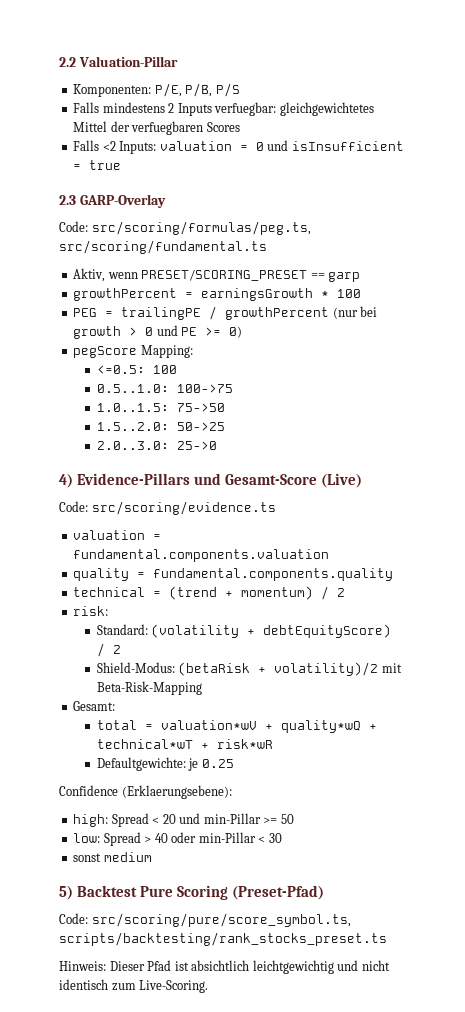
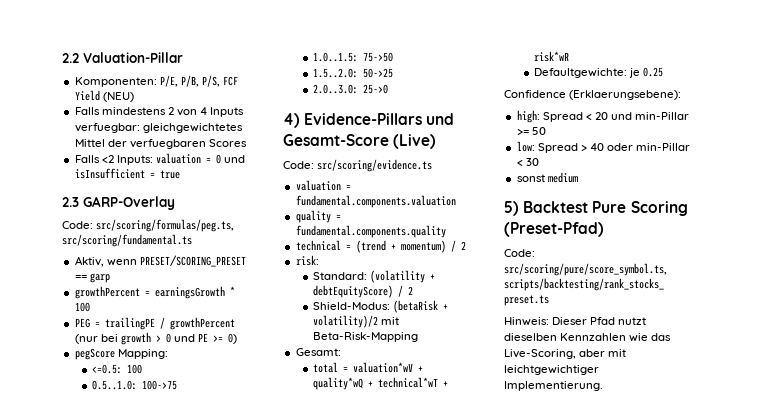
[215,83,240,97] P/S -> [201,75,239,87] [74,90,134,102] P/S, FCF Yield (NEU)
(175, 108) none -> [176,107,208,116] von 4
[174,960,390,974] [59,979,209,993] ist absichtlich leichtgewichtig und nicht identisch zum Live-Scoring. -> [618,317,647,325] [504,333,672,342] [504,349,627,359] [504,365,599,375] [504,381,603,391] nutzt dieselben Kennzahlen wie das Live-Scoring, aber mit leichtgewichtiger Implementierung.

